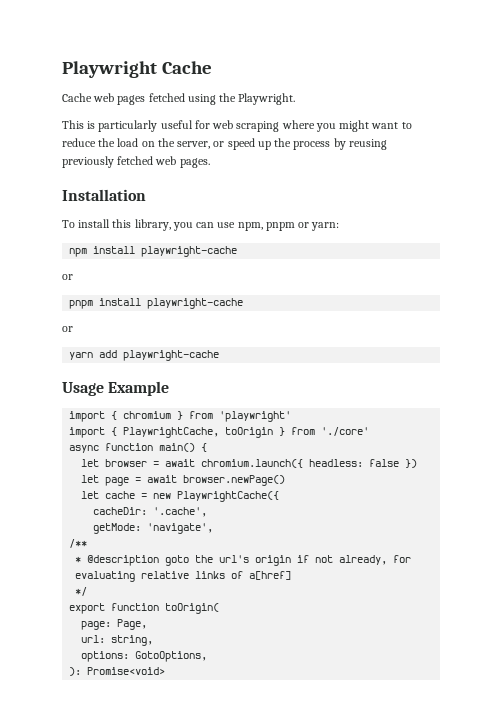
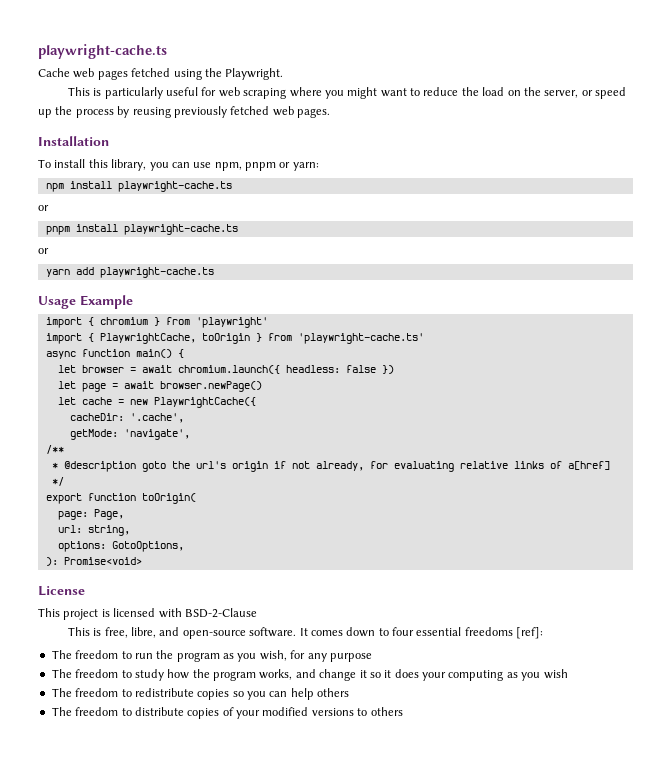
[62,61,212,78] Playwright Cache -> [38,44,167,59] playwright-cache.ts
[141,246,238,257] playwright-cache -> [117,181,232,192] playwright-cache.ts
[147,298,244,309] playwright-cache -> [123,224,238,235] playwright-cache.ts
[123,350,220,361] playwright-cache -> [99,267,214,278] playwright-cache.ts
[321,427,370,436] './core' -> [297,333,424,344] 'playwright-cache.ts'
(166, 671) none -> [38,586,85,596] [38,608,257,620] [67,627,544,639] [51,650,372,662] [51,669,568,681] [51,688,350,700] [51,707,403,719] // License // This project is licensed with BSD-2-Clause // This is free, libre, and open-source software. It comes down to four essential freedoms [ref]: // The freedom to run the program as you wish, for any purpose // The freedom to study how the program works, and change it so it does your computing as you wish // The freedom to redistribute copies so you can help others // The freedom to distribute copies of your modified versions to others

